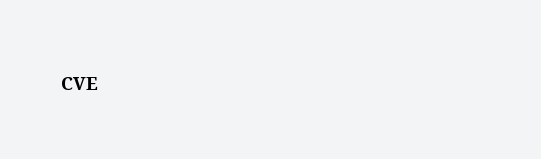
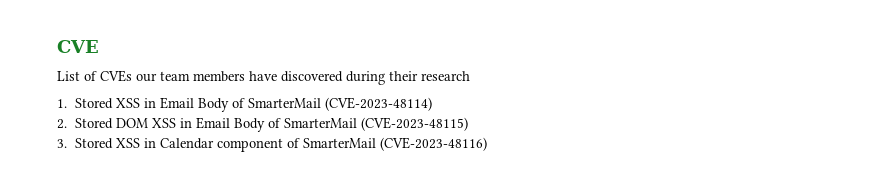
(98, 83) none -> [57,70,470,85] [57,97,433,112] [57,117,469,132] [57,137,488,152] // List of CVEs our team members have discovered during their research // 1. Stored XSS in Email Body of SmarterMail (CVE-2023-48114) // 2. Stored DOM XSS in Email Body of SmarterMail (CVE-2023-48115) // 3. Stored XSS in Calendar component of SmarterMail (CVE-2023-48116)

